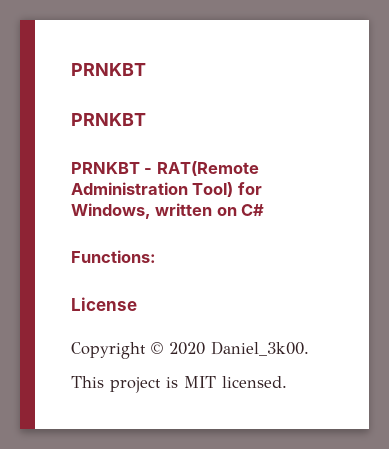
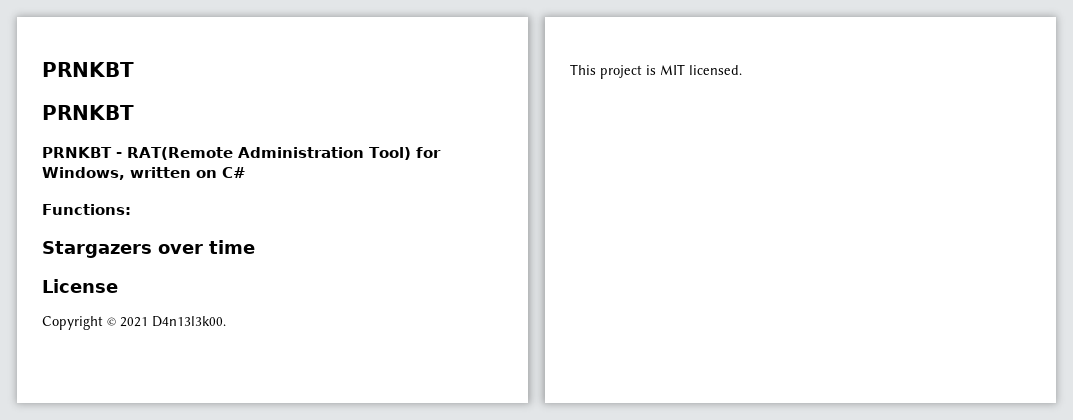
(156, 256) none -> [42,240,255,258] // Stargazers over time
[169,341,309,356] 2020 Daniel_3k00. -> [120,316,226,327] 2021 D4n13l3k00.

